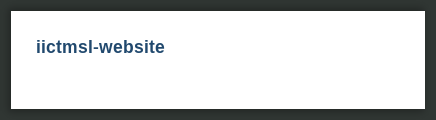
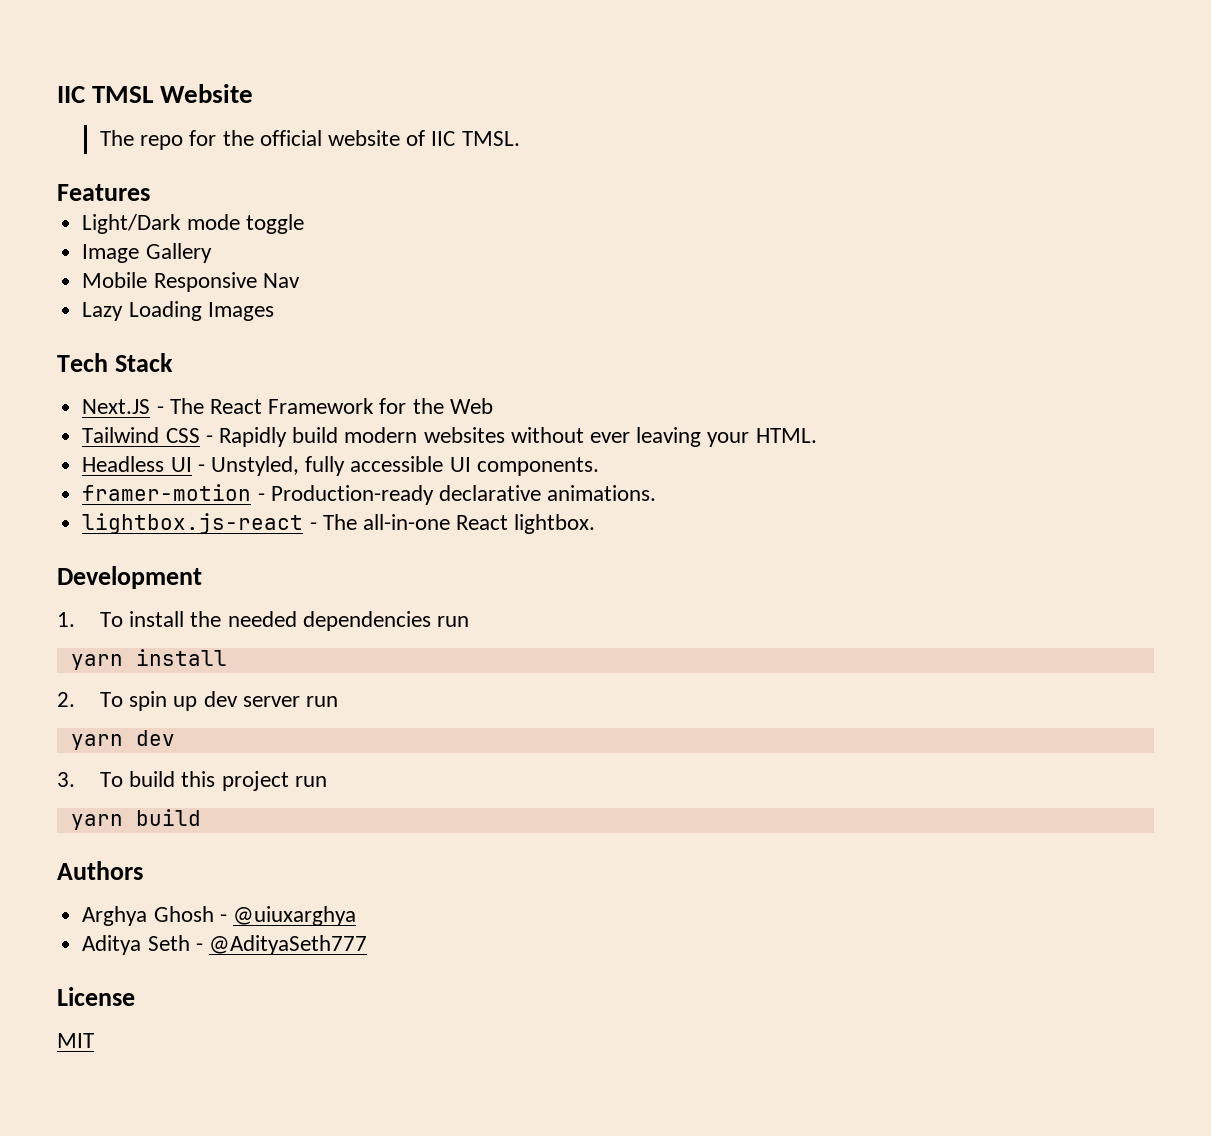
[36,40,165,53] iictmsl-website -> [57,84,254,103] [99,130,520,150] [57,184,150,201] [82,214,304,234] [82,243,212,263] [82,272,300,292] [82,301,274,321] [57,353,173,372] [82,398,493,414] [82,427,817,447] [82,456,599,476] [82,484,657,505] [82,513,596,534] [57,566,202,589] [57,611,470,631] [70,649,227,670] [57,691,339,711] [70,730,175,750] [57,771,327,791] [70,809,201,830] [57,861,143,880] [82,906,356,926] [82,935,367,955] [57,987,135,1006] [57,1033,94,1048] IIC TMSL Website // The repo for the official website of IIC TMSL. // Features // Light/Dark mode toggle // Image Gallery // Mobile Responsive Nav // Lazy Loading Images // Tech Stack // Next.JS - The React Framework for the Web // Tailwind CSS - Rapidly build modern websites without ever leaving your HTML. // Headless UI - Unstyled, fully accessible UI components. // framer-motion - Production-ready declarative animations. // lightbox.js-react - The all-in-one React lightbox. // Development // 1. To install the needed dependencies run // yarn install // 2. To spin up dev server run // yarn dev // 3. To build this project run // yarn build // Authors // Arghya Ghosh - @uiuxarghya // Aditya Seth - @AdityaSeth777 // License // MIT

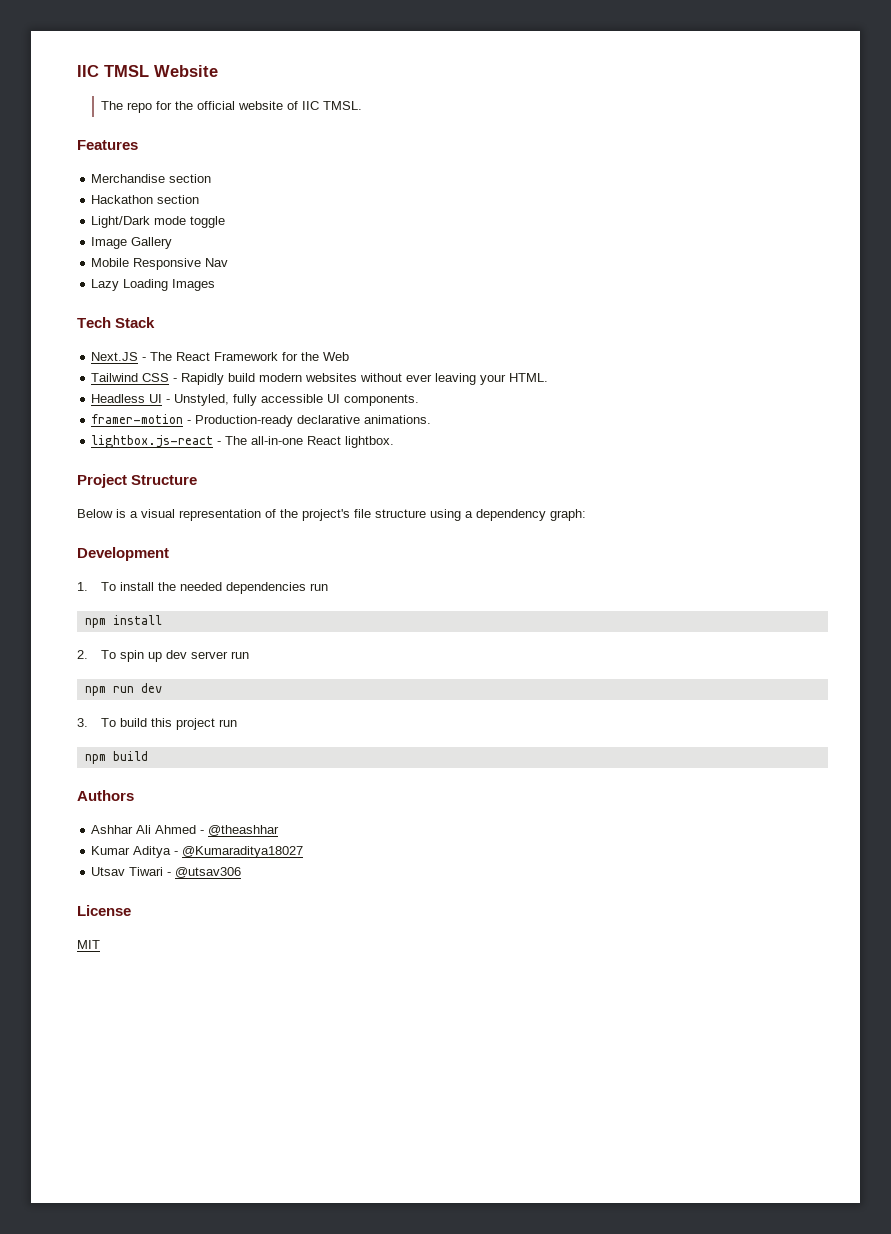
(150, 192) none -> [91,174,212,183] [91,195,200,204] // Merchandise section // Hackathon section
(596, 524) none -> [77,474,198,488] [77,509,586,521] // Project Structure // Below is a visual representation of the project's file structure using a dependency graph:
[70,654,123,670] yarn -> [84,618,106,628] npm
[70,734,123,750] yarn -> [84,686,134,696] npm run
[70,814,123,830] yarn -> [84,754,106,764] npm
[82,906,356,926] [82,935,367,955] Arghya Ghosh - @uiuxarghya // Aditya Seth - @AdityaSeth777 -> [91,825,280,836] [91,846,304,858] [91,867,242,878] Ashhar Ali Ahmed - @theashhar // Kumar Aditya - @Kumaraditya18027 // Utsav Tiwari - @utsav306

